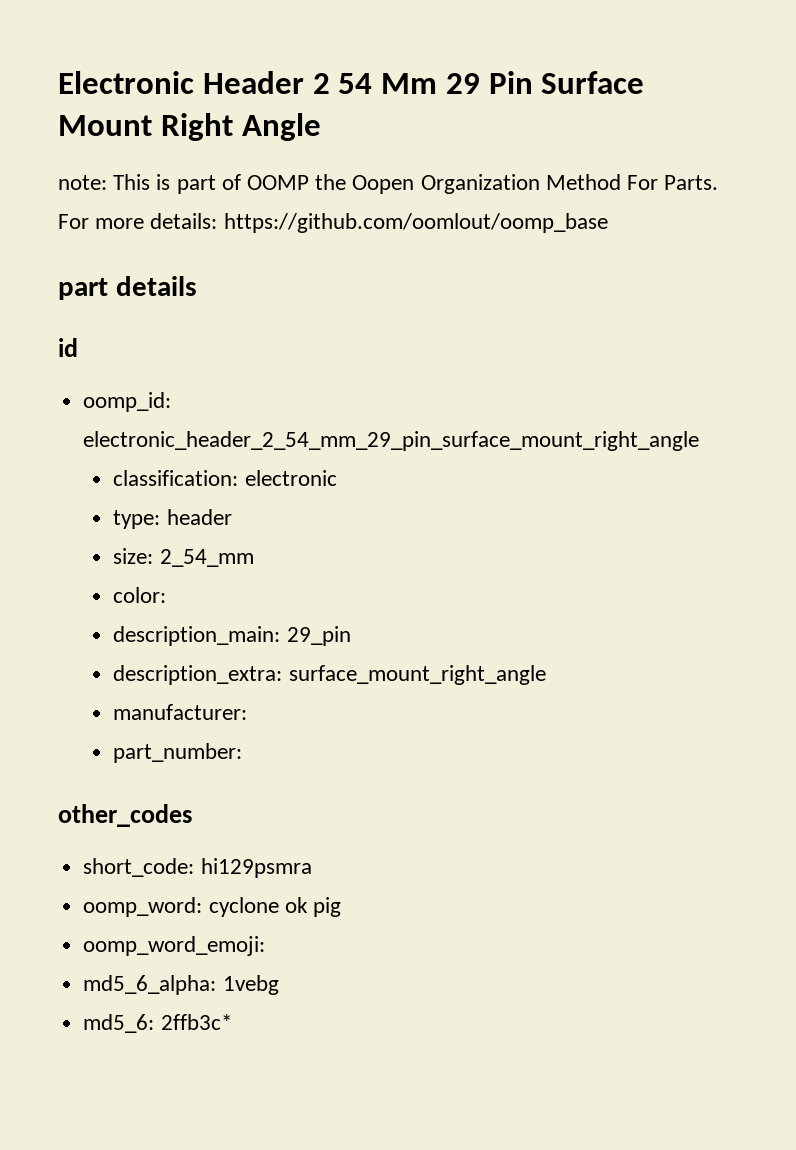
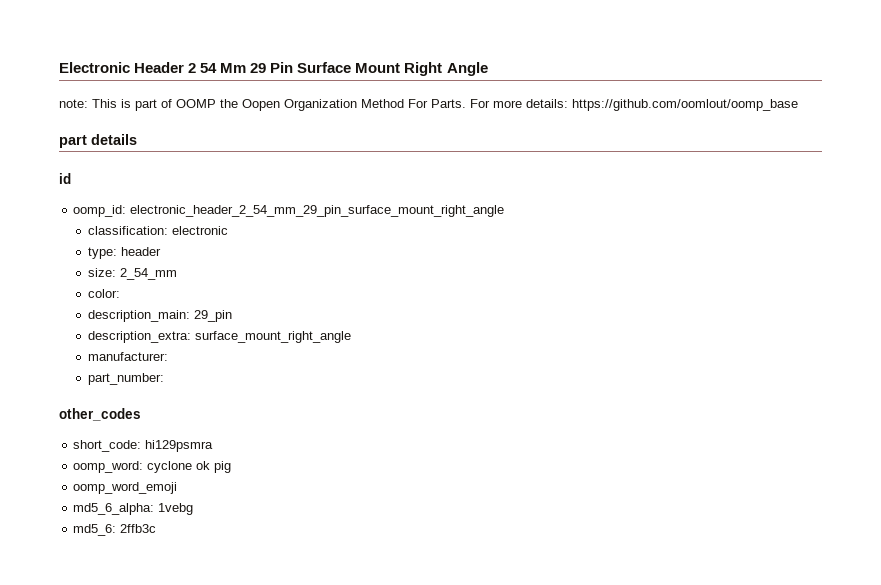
[83,936,266,956] oomp_word_emoji: -> [73,482,178,494] oomp_word_emoji
[160,1014,232,1030] 2ffb3c* -> [120,524,157,533] 2ffb3c

